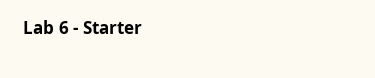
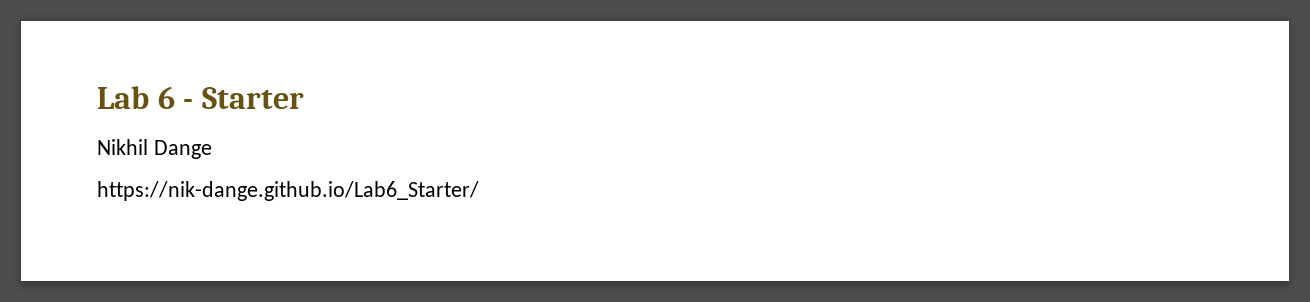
(142, 27) none -> [97,139,212,159] [97,181,479,201] // Nikhil Dange // https://nik-dange.github.io/Lab6_Starter/

